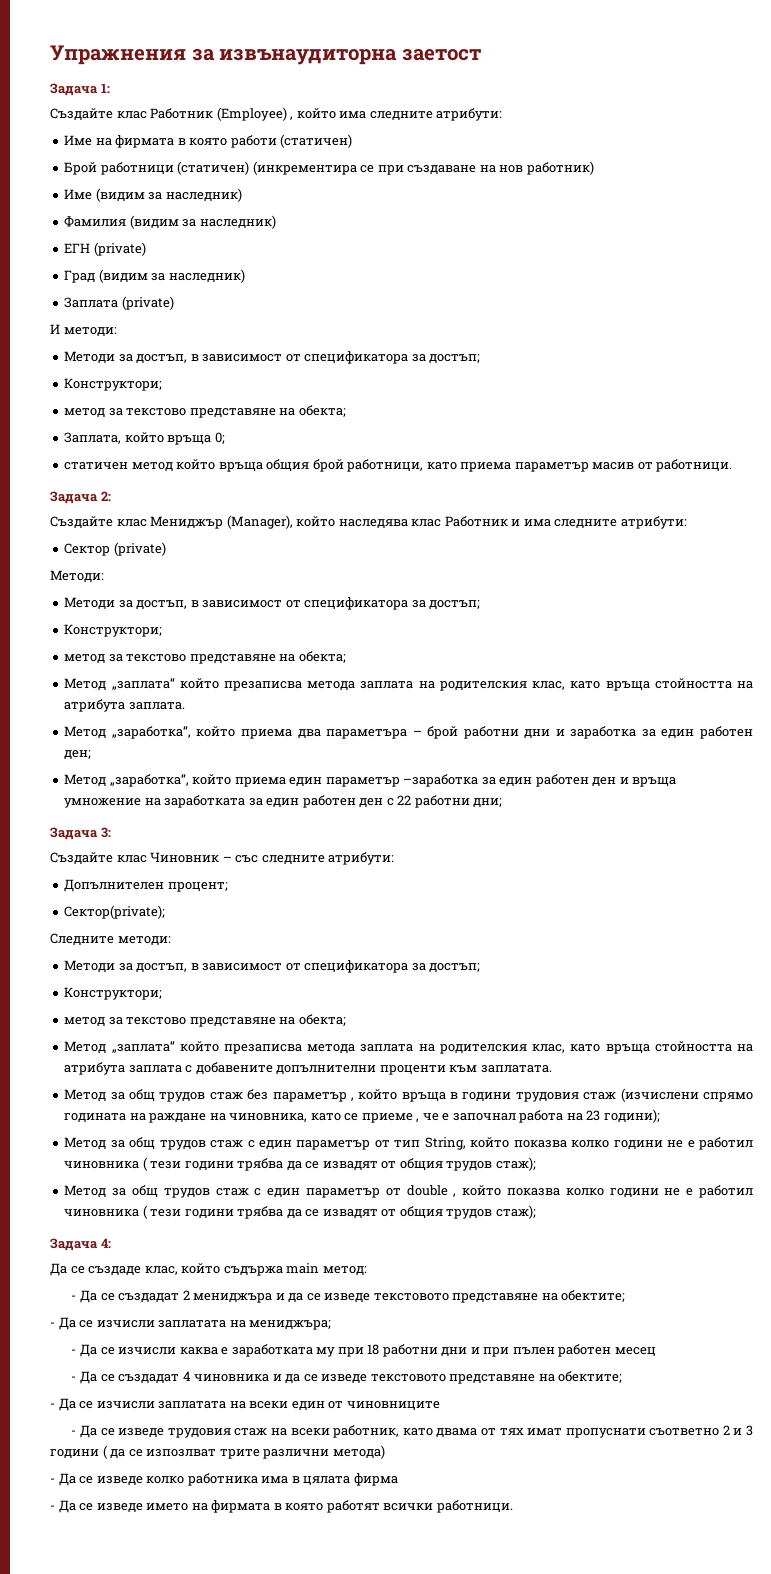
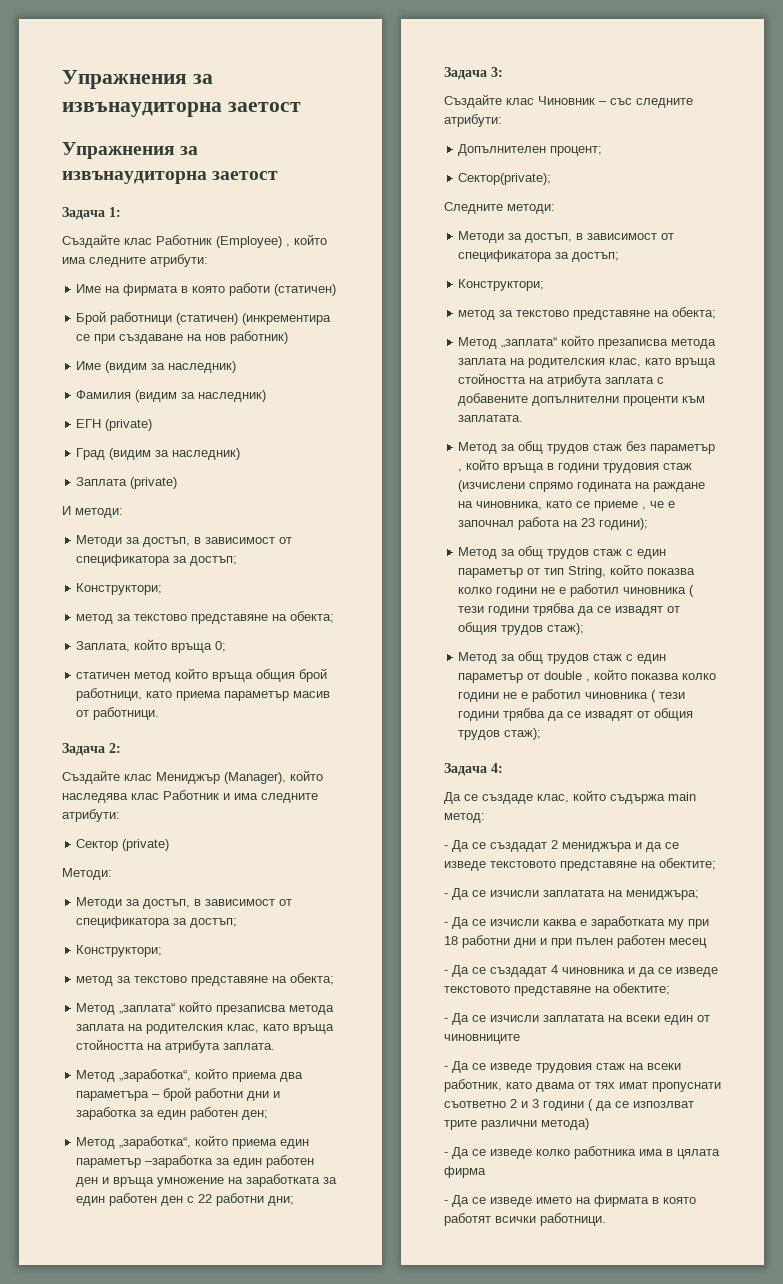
[50,45,481,65] Упражнения за извънаудиторна заетост -> [62,70,213,89] [62,102,301,117] [62,142,199,159] [62,171,279,184] Упражнения за извънаудиторна заетост // Упражнения за извънаудиторна заетост

